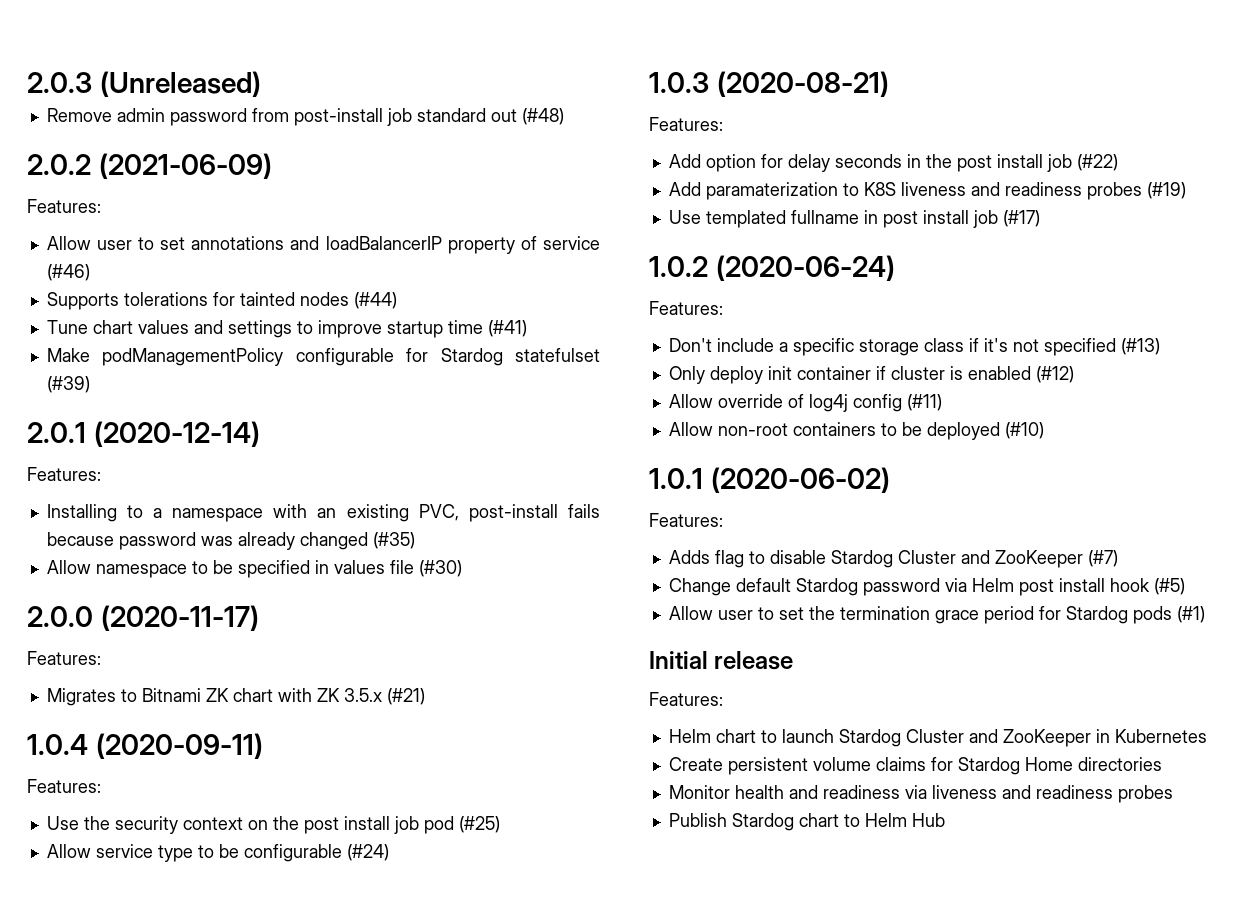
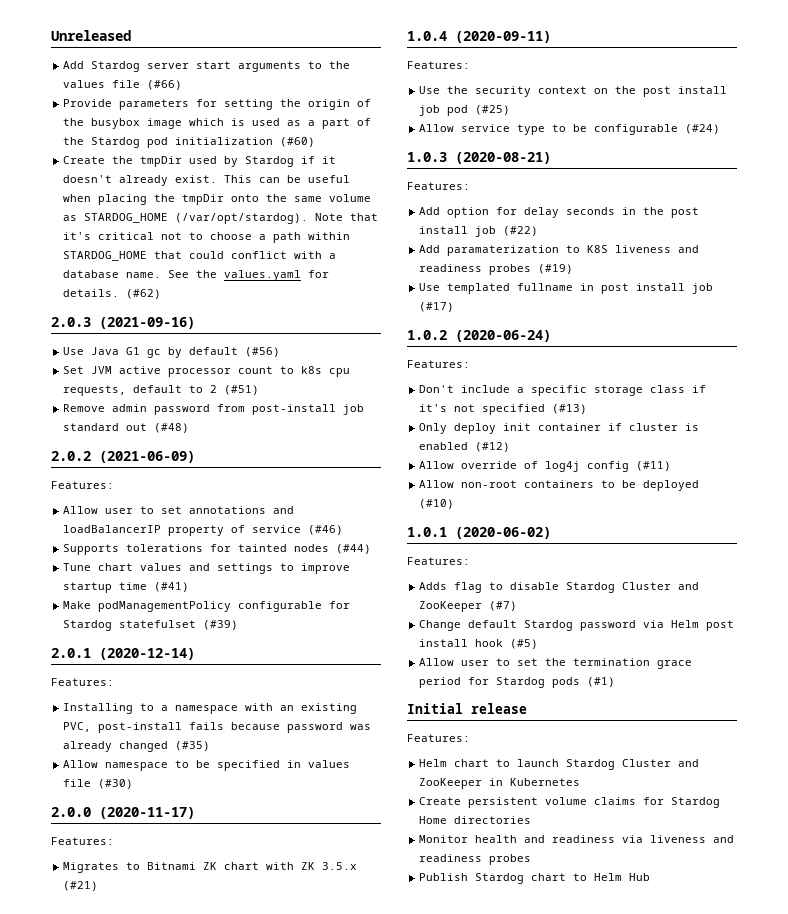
[27,71,261,97] 2.0.3 (Unreleased) -> [51,30,131,41] [63,61,351,72] [63,80,183,90] [63,99,372,110] [63,118,372,129] [63,137,316,148] [63,156,337,167] [63,175,351,186] [63,194,372,205] [63,213,379,224] [63,232,351,243] [63,251,337,261] [63,270,330,281] [63,289,162,299] [51,317,195,329] [63,347,281,358] [63,366,351,377] [63,385,260,396] Unreleased // Add Stardog server start arguments to the values file (#66) // Provide parameters for setting the origin of the busybox image which is used as a part of the Stardog pod initialization (#60) // Create the tmpDir used by Stardog if it doesn't already exist. This can be useful when placing the tmpDir onto the same volume as STARDOG_HOME (/var/opt/stardog). Note that it's critical not to choose a path within STARDOG_HOME that could conflict with a database name. See the values.yaml for details. (#62) // 2.0.3 (2021-09-16) // Use Java G1 gc by default (#56) // Set JVM active processor count to k8s cpu requests, default to 2 (#51)

